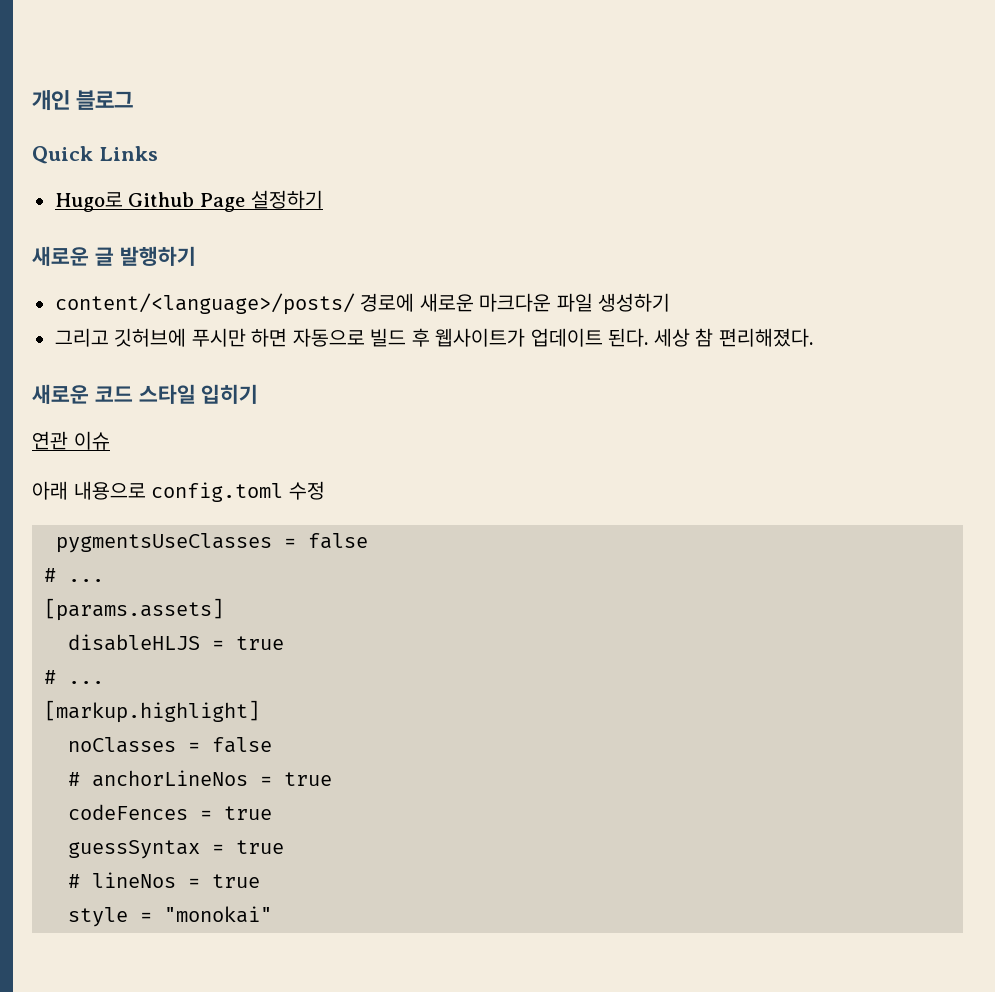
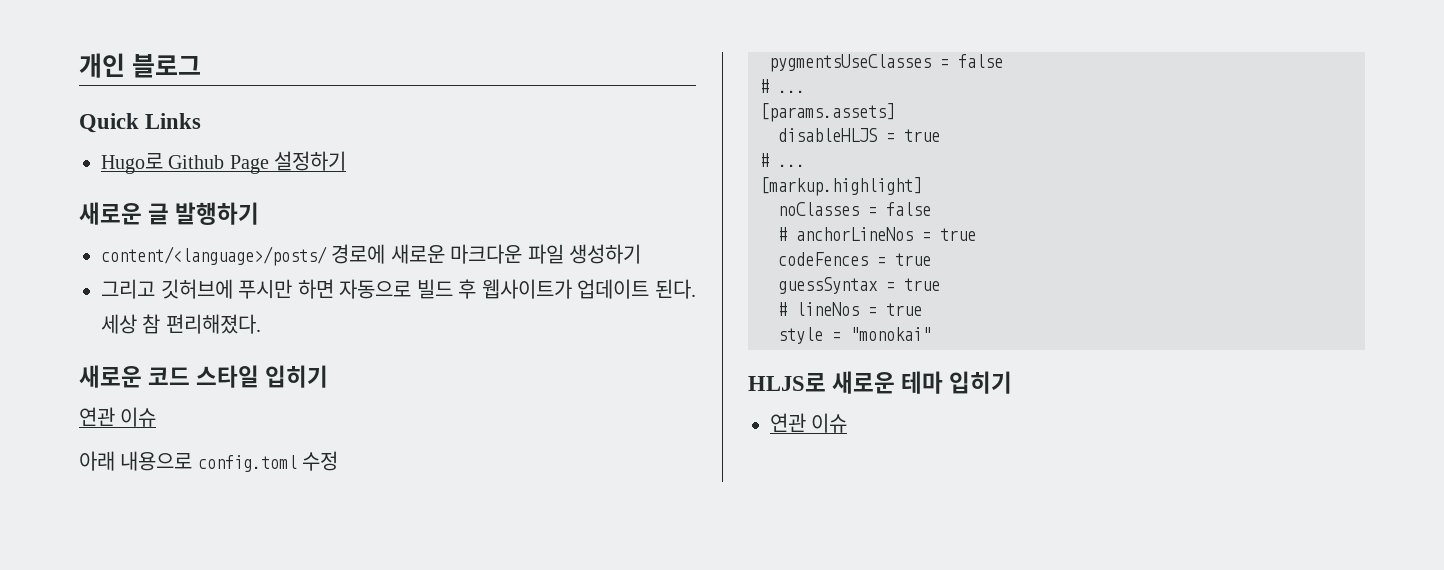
(273, 914) none -> [748,371,1013,394] [770,413,848,433] // HLJS로 새로운 테마 입히기 // 연관 이슈

